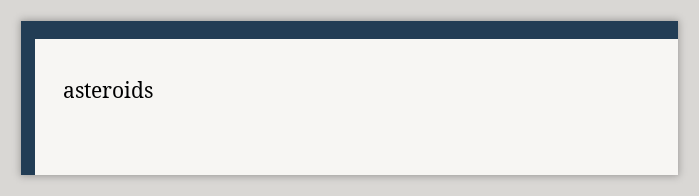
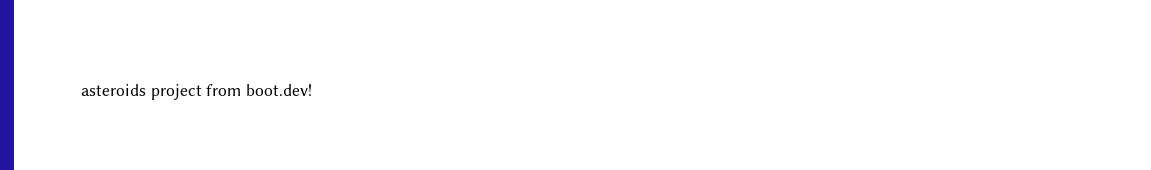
(153, 89) none -> [150,84,313,100] project from boot.dev!

